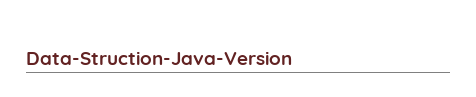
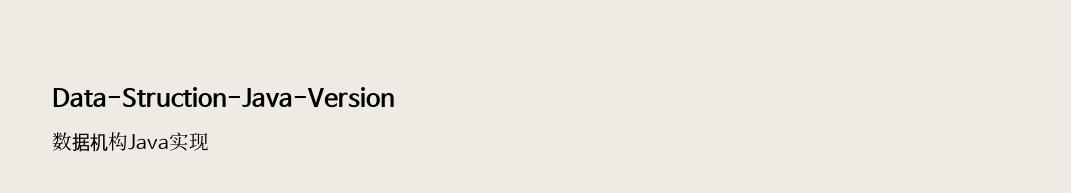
(292, 58) none -> [52,132,209,152] // 数据机构Java实现

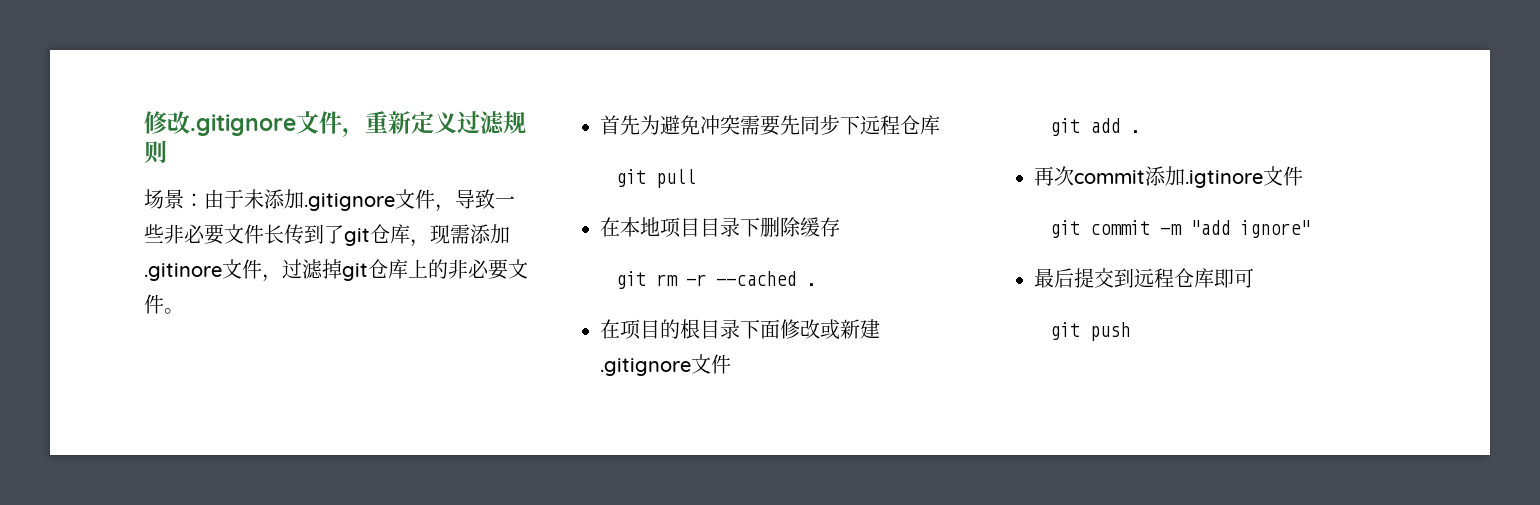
[52,87,395,108] [52,132,209,152] Data-Struction-Java-Version // 数据机构Java实现 -> [144,111,526,137] [144,140,167,164] [144,189,515,212] [144,224,510,247] [144,259,528,282] [144,294,184,314] [600,115,940,136] [616,169,697,188] [600,217,840,238] [616,271,817,289] [600,319,880,340] [600,354,731,376] [1050,118,1141,136] [1034,166,1303,188] [1050,220,1311,238] [1034,268,1254,288] [1050,322,1131,341] 修改.gitignore文件，重新定义过滤规则 // 场景：由于未添加.gitignore文件，导致一些非必要文件长传到了git仓库，现需添加.gitinore文件，过滤掉git仓库上的非必要文件。 // 首先为避免冲突需要先同步下远程仓库 // git pull // 在本地项目目录下删除缓存 // git rm -r --cached . // 在项目的根目录下面修改或新建.gitignore文件 // git add . // 再次commit添加.igtinore文件 // git commit -m "add ignore" // 最后提交到远程仓库即可 // git push

